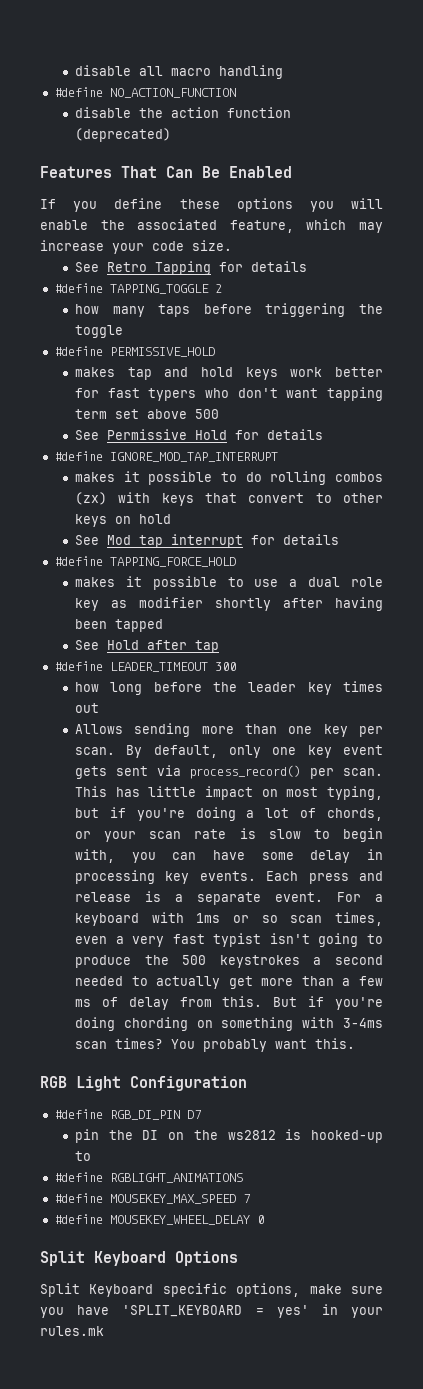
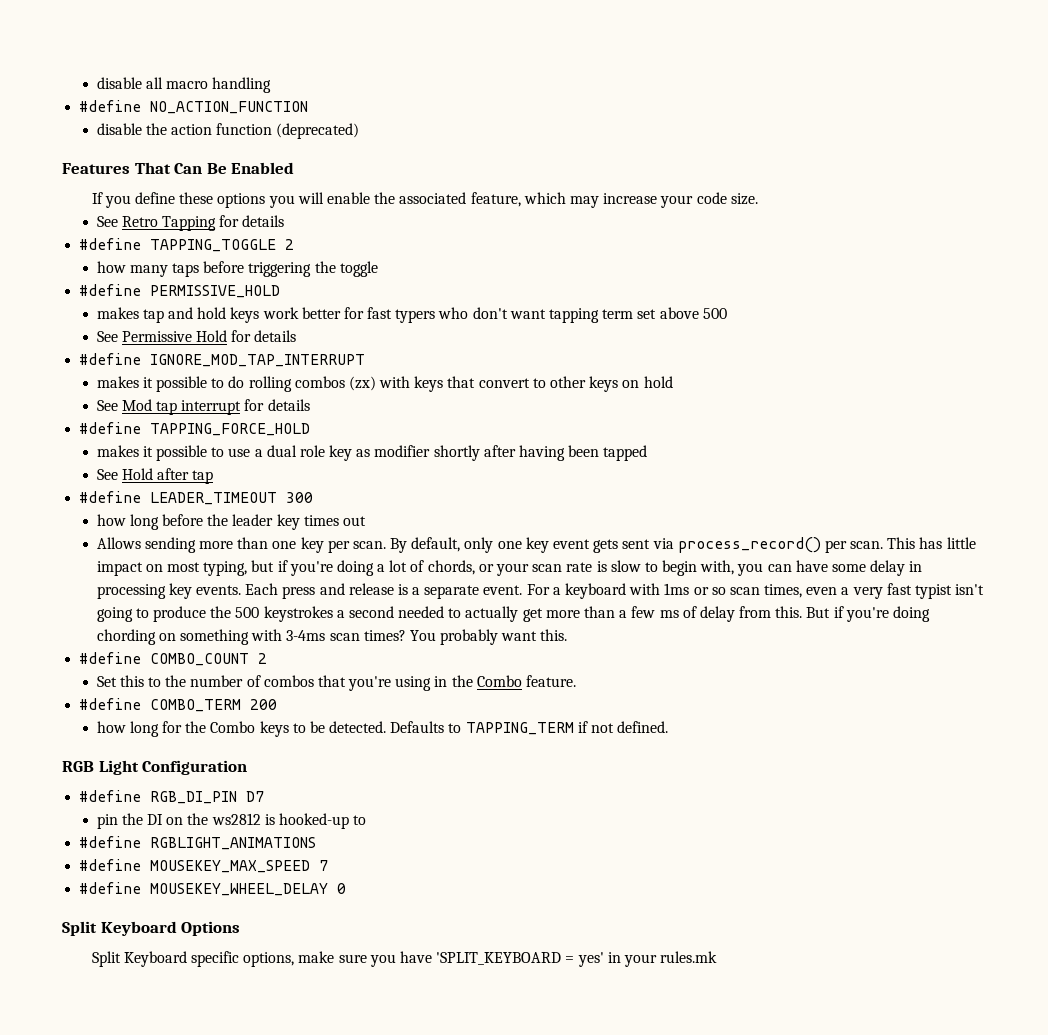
(356, 1043) none -> [79,652,268,666] [96,675,577,691] [79,698,278,712] [96,721,669,737] // #define COMBO_COUNT 2 // Set this to the number of combos that you're using in the Combo feature. // #define COMBO_TERM 200 // how long for the Combo keys to be detected. Defaults to TAPPING_TERM if not defined.

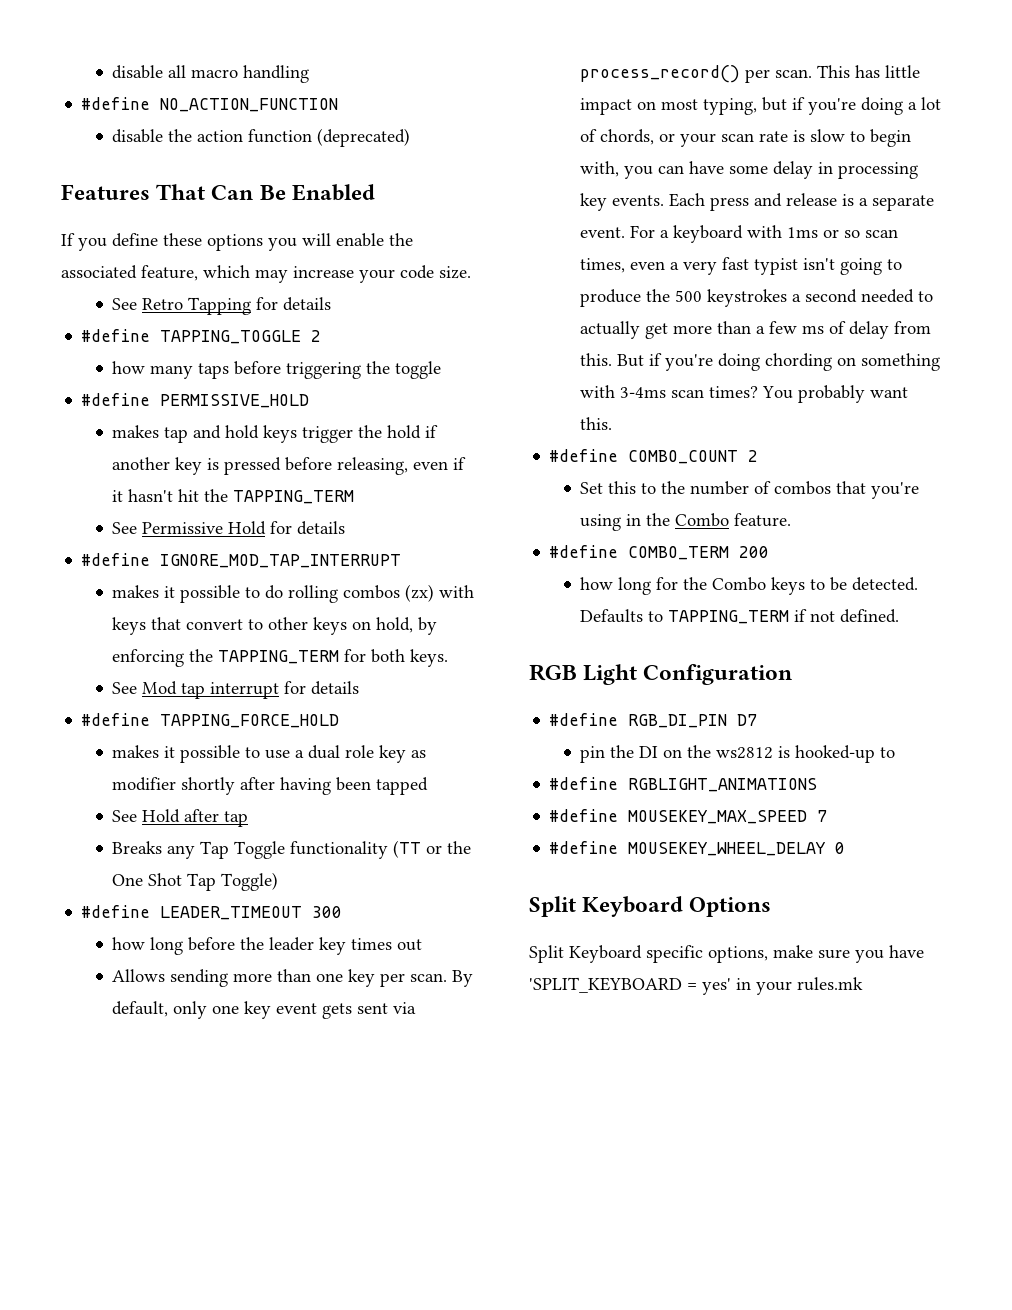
[262,307,727,323] work better for fast typers who don't want tapping term set above 500 -> [302,425,439,443] [112,457,467,475] [112,489,355,504] trigger the hold if another key is pressed before releasing, even if it hasn't hit the TAPPING_TERM
[643,376,673,388] hold -> [376,617,438,635] [112,649,449,667] hold, by enforcing the TAPPING_TERM for both keys.
(214, 477) none -> [112,840,472,859] [112,872,279,891] // Breaks any Tap Toggle functionality (TT or the One Shot Tap Toggle)

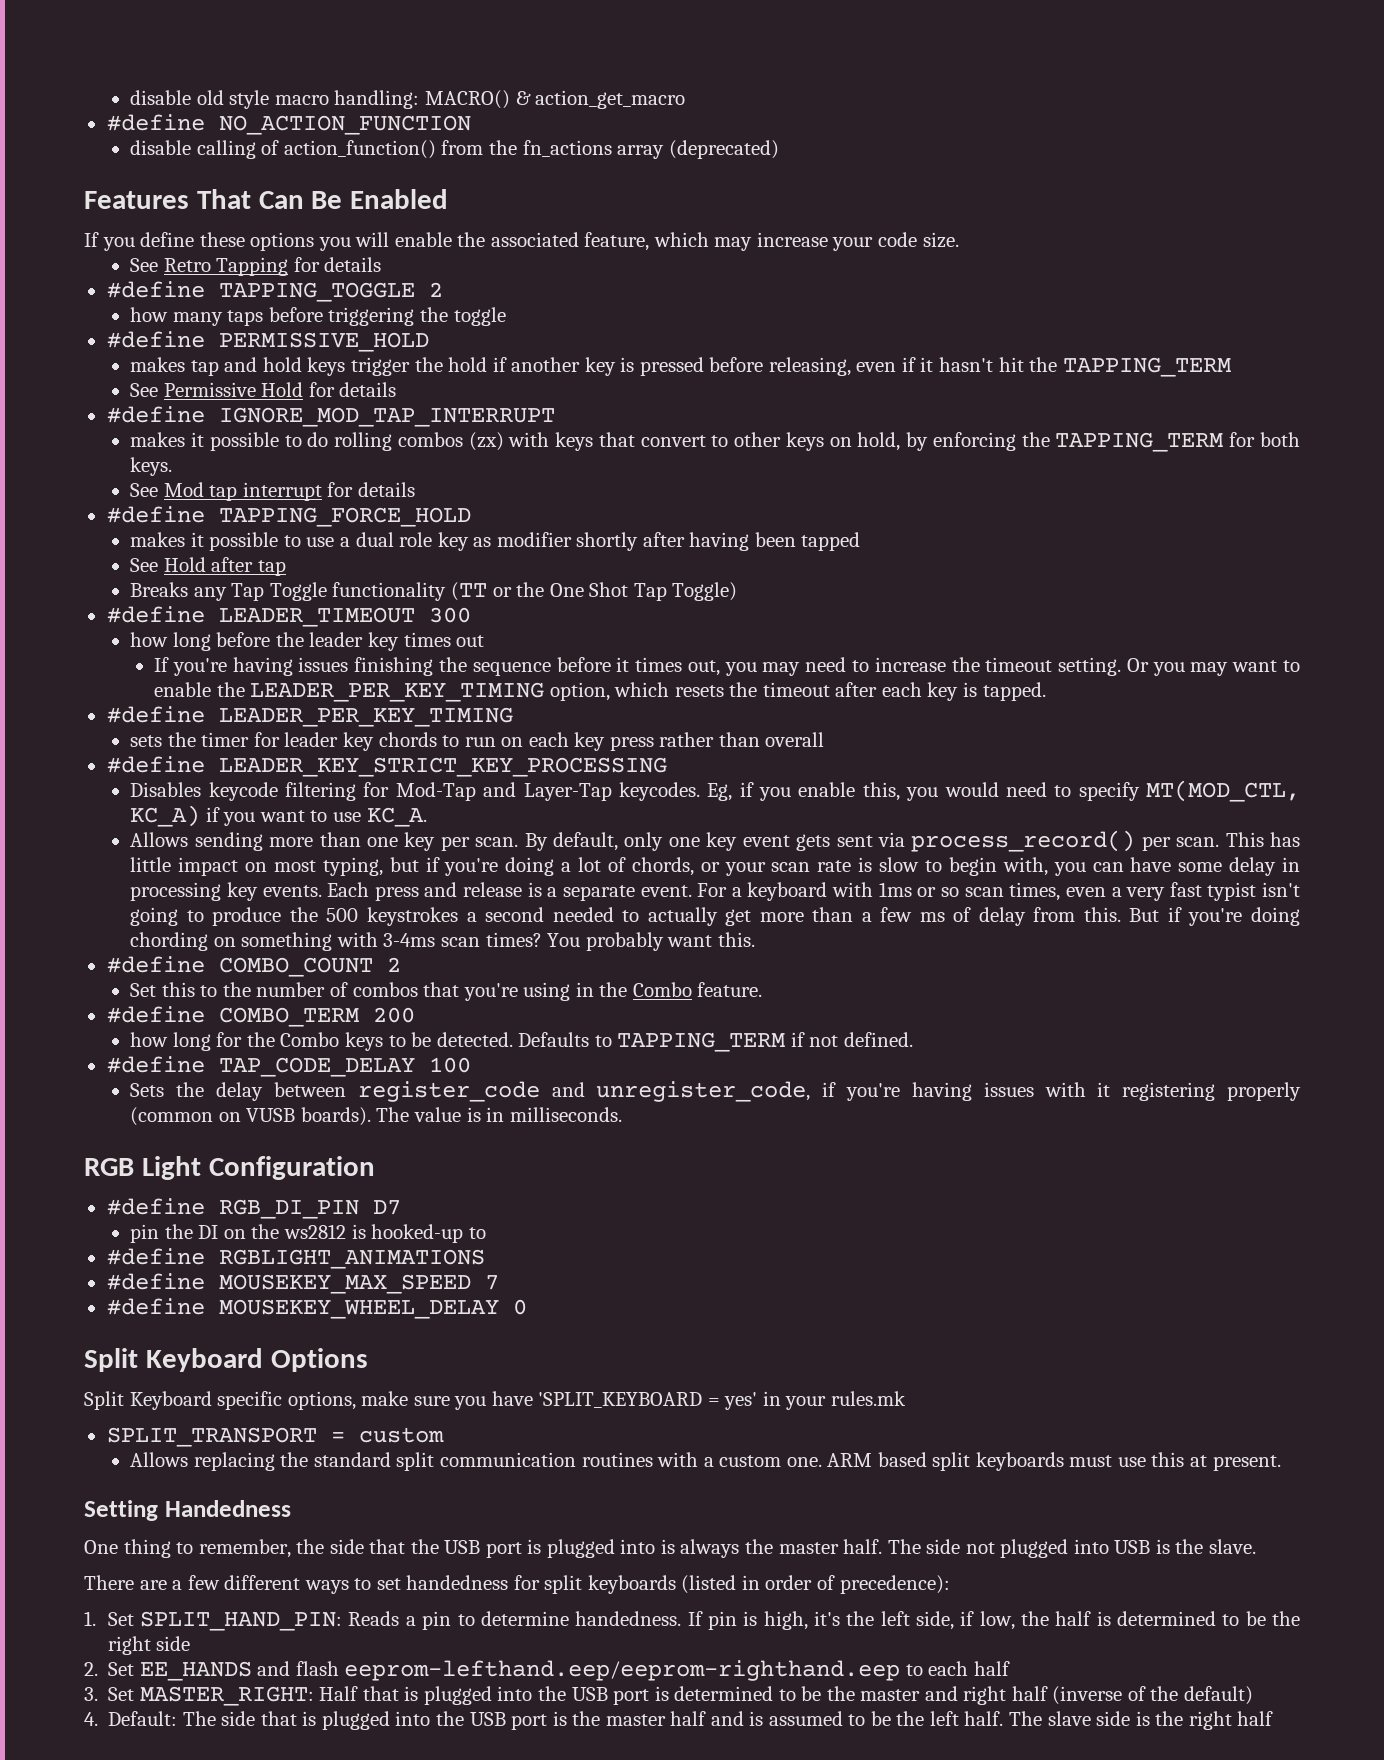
[112,65,310,83] [81,97,339,112] [112,129,313,143] disable all macro handling // #define NO_ACTION_FUNCTION // disable the action function -> [130,90,686,109] [106,114,471,135] [130,140,665,159] disable old style macro handling: MACRO() & action_get_macro // #define NO_ACTION_FUNCTION // disable calling of action_function() from the fn_actions array
(423, 945) none -> [154,657,1300,676] [154,682,1046,702] [106,706,513,727] [130,732,825,751] [106,756,667,777] [130,780,1300,802] [130,805,427,827] // If you're having issues finishing the sequence before it times out, you may need to increase the timeout setting. Or you may want to enable the LEADER_PER_KEY_TIMING option, which resets the timeout after each key is tapped. // #define LEADER_PER_KEY_TIMING // sets the timer for leader key chords to run on each key press rather than overall // #define LEADER_KEY_STRICT_KEY_PROCESSING // Disables keycode filtering for Mod-Tap and Layer-Tap keycodes. Eg, if you enable this, you would need to specify MT(MOD_CTL, KC_A) if you want to use KC_A.
(900, 616) none -> [106,1056,471,1077] [130,1081,1301,1102] [130,1107,622,1126] // #define TAP_CODE_DELAY 100 // Sets the delay between register_code and unregister_code, if you're having issues with it registering properly (common on VUSB boards). The value is in milliseconds.
(863, 984) none -> [106,1427,444,1447] [130,1452,1281,1471] [84,1500,291,1521] [84,1539,1256,1558] [84,1575,950,1594] [84,1611,1301,1631] [107,1636,191,1655] [84,1660,1010,1681] [84,1686,1254,1706] [84,1711,1274,1730] // SPLIT_TRANSPORT = custom // Allows replacing the standard split communication routines with a custom one. ARM based split keyboards must use this at present. // Setting Handedness // One thing to remember, the side that the USB port is plugged into is always the master half. The side not plugged into USB is the slave. // There are a few different ways to set handedness for split keyboards (listed in order of precedence): // 1. Set SPLIT_HAND_PIN: Reads a pin to determine handedness. If pin is high, it's the left side, if low, the half is determined to be the right side // 2. Set EE_HANDS and flash eeprom-lefthand.eep/eeprom-righthand.eep to each half // 3. Set MASTER_RIGHT: Half that is plugged into the USB port is determined to be the master and right half (inverse of the default) // 4. Default: The side that is plugged into the USB port is the master half and is assumed to be the left half. The slave side is the right half

